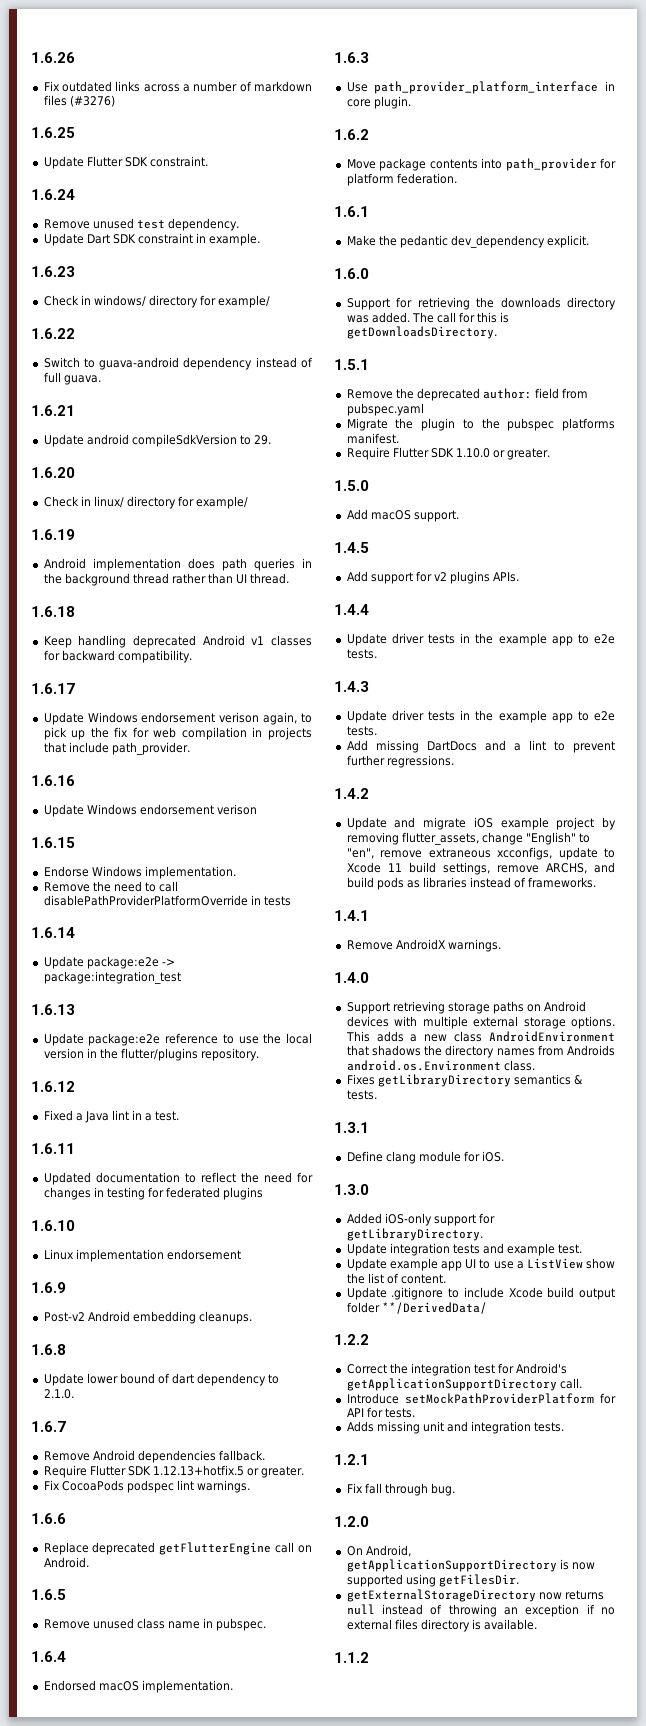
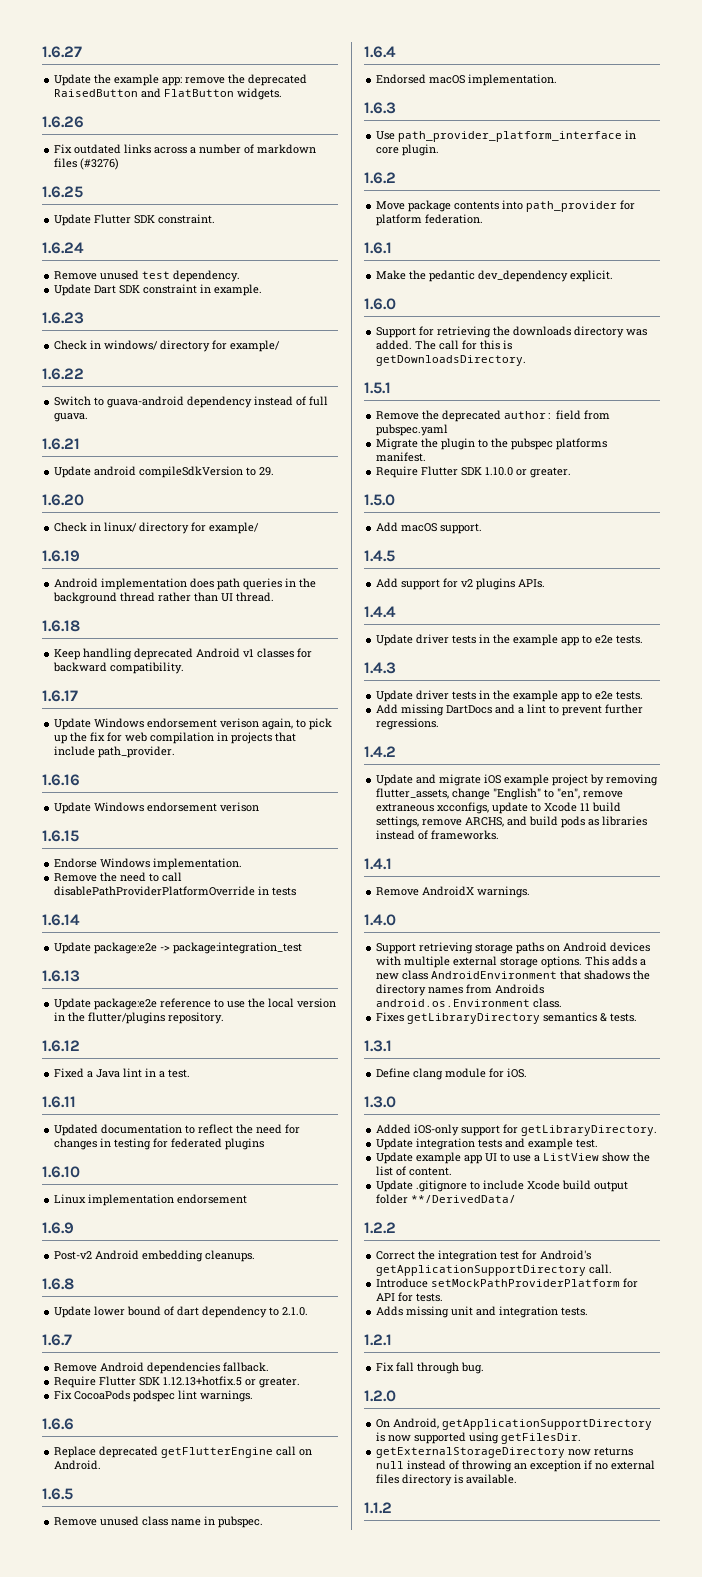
(31, 57) none -> [42,46,82,58] [54,74,308,86] [54,88,283,100] 1.6.27 // Update the example app: remove the deprecated RaisedButton and FlatButton widgets. //

